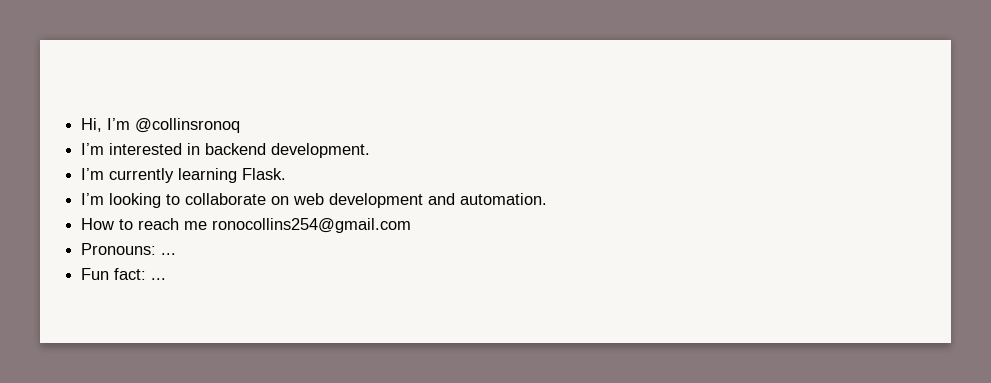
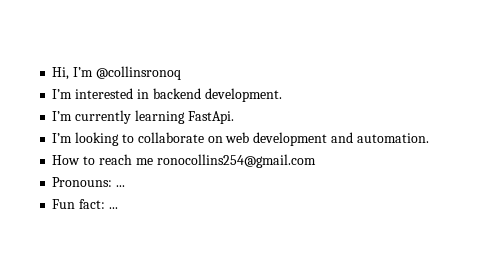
[242,168,287,180] Flask. -> [187,111,234,124] FastApi.

